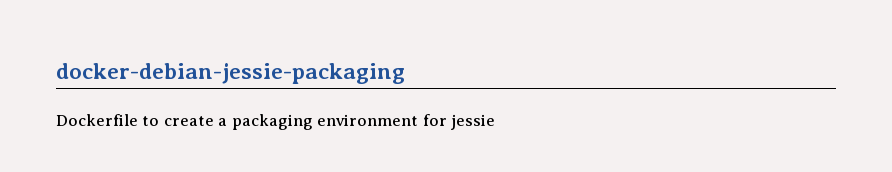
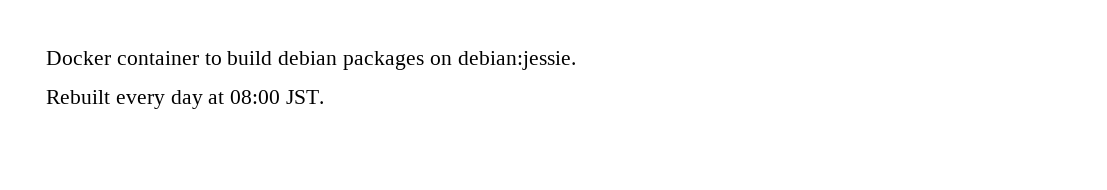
[56,63,405,84] [56,114,496,130] docker-debian-jessie-packaging // Dockerfile to create a packaging environment for jessie -> [46,51,576,70] [46,90,325,109] Docker container to build debian packages on debian:jessie. // Rebuilt every day at 08:00 JST.

